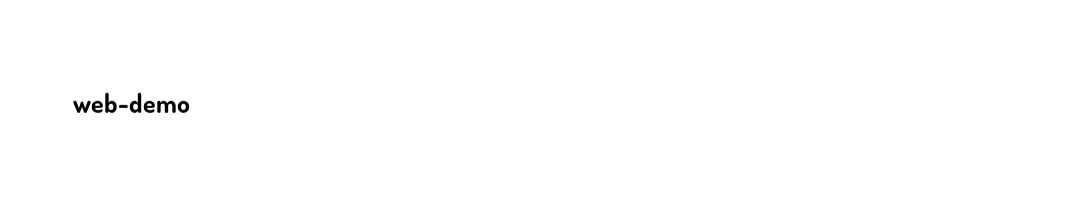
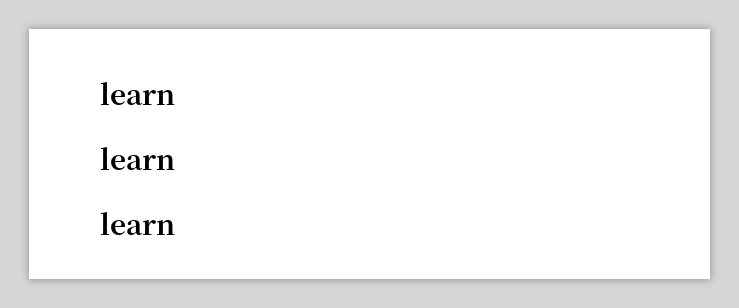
[72,92,191,113] web-demo -> [100,82,175,105] [100,147,175,170] [100,212,175,235] learn // learn // learn

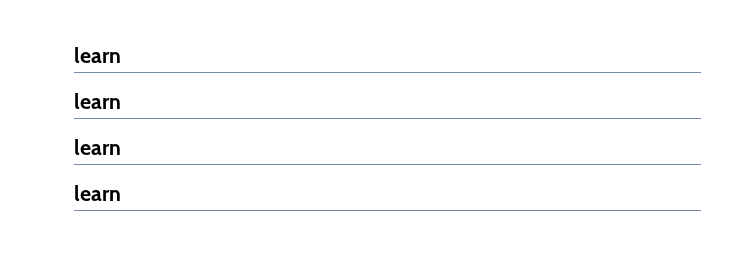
[100,82,175,105] [100,147,175,170] [100,212,175,235] learn // learn // learn -> [74,47,121,63] [74,93,121,109] [74,139,121,155] [74,185,121,201] learn // learn // learn // learn

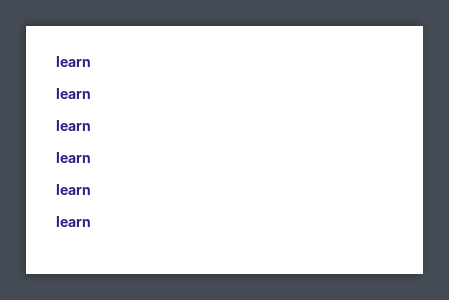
[74,47,121,63] [74,93,121,109] [74,139,121,155] [74,185,121,201] learn // learn // learn // learn -> [56,56,91,67] [56,88,91,99] [56,120,91,131] [56,152,91,163] [56,184,91,195] [56,216,91,227] learn // learn // learn // learn // learn // learn

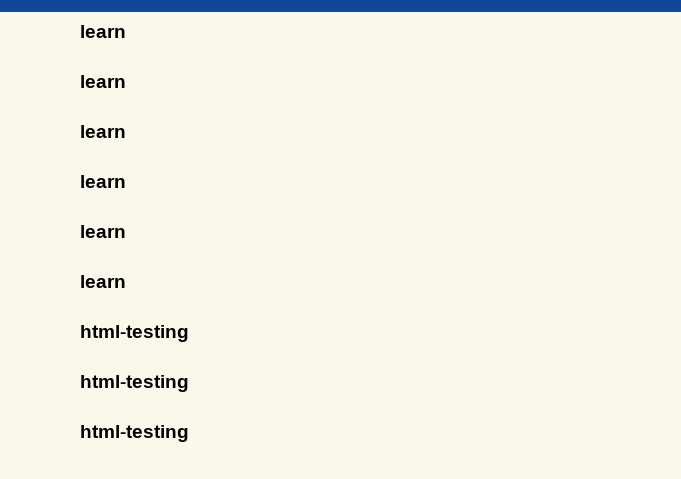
(91, 221) none -> [80,325,189,342] [80,375,189,392] [80,425,189,442] // html-testing // html-testing // html-testing

